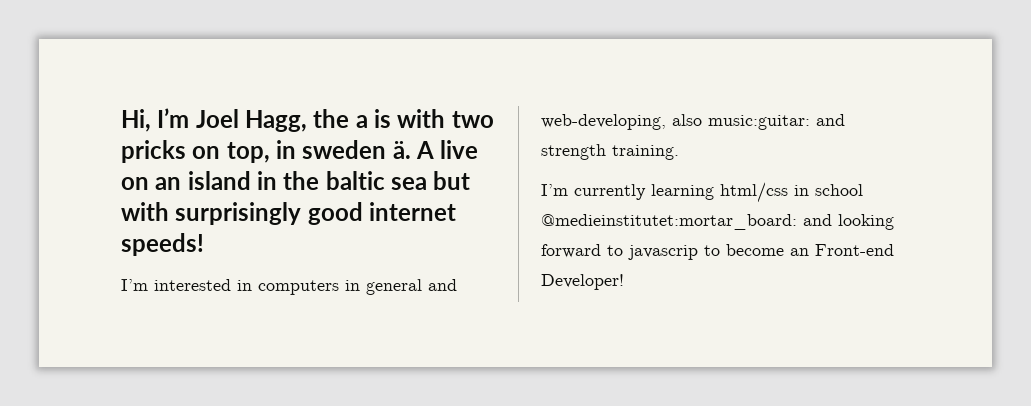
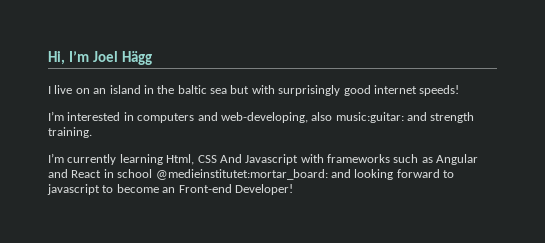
[245,109,494,132] [121,140,435,163] Hagg, the a is with two pricks on top, in sweden ä. A -> [121,51,152,65] [48,86,51,94] Hägg // I
[345,279,422,295] in general -> (195, 118) none
[720,182,788,203] html/css -> [166,154,479,165] [48,169,102,178] Html, CSS And Javascript with frameworks such as Angular and React
[628,245,698,260] javascrip -> [47,184,100,195] javascript

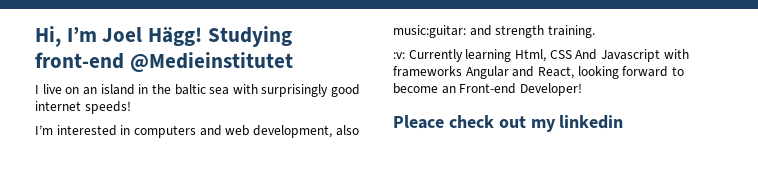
[121,51,152,65] Hägg -> [148,26,292,47] [35,52,293,72] Hägg! Studying front-end @Medieinstitutet
[230,85,250,94] but -> (230, 91) none
[220,112,308,123] web-developing, -> [225,125,332,138] web development,
[48,153,117,165] I’m currently -> [393,49,463,62] :v: Currently
[393,154,479,165] [48,169,351,180] such as Angular and React in school @medieinstitutet:mortar_board: and -> [465,66,574,79] Angular and React,
[47,184,114,195] javascript to -> (684, 71) none
(293, 189) none -> [393,115,624,132] // Pleace check out my linkedin

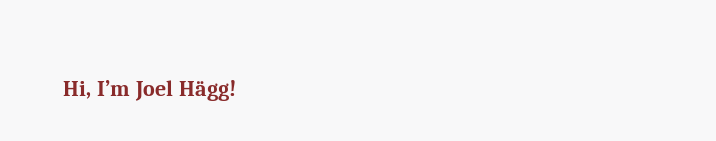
[207,26,292,47] [35,52,293,72] [35,84,361,97] [35,101,131,114] [35,125,359,138] [393,25,595,38] [393,49,689,62] [393,66,684,79] [393,83,582,96] [393,115,624,132] Studying front-end @Medieinstitutet // I live on an island in the baltic sea with surprisingly good internet speeds! // I’m interested in computers and web development, also music:guitar: and strength training. // :v: Currently learning Html, CSS And Javascript with frameworks Angular and React, looking forward to become an Front-end Developer! // Pleace check out my linkedin -> (236, 90) none

